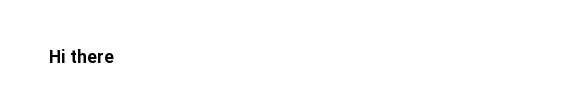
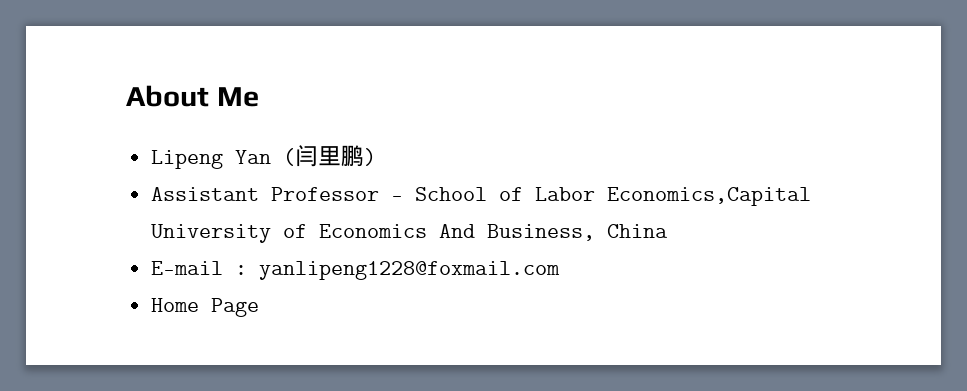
[49,49,114,63] Hi there -> [126,85,259,107] [151,145,377,169] [151,187,812,206] [151,224,669,243] [151,261,561,280] [151,298,260,317] About Me // Lipeng Yan (闫里鹏) // Assistant Professor - School of Labor Economics,Capital University of Economics And Business, China // E-mail : yanlipeng1228@foxmail.com // Home Page

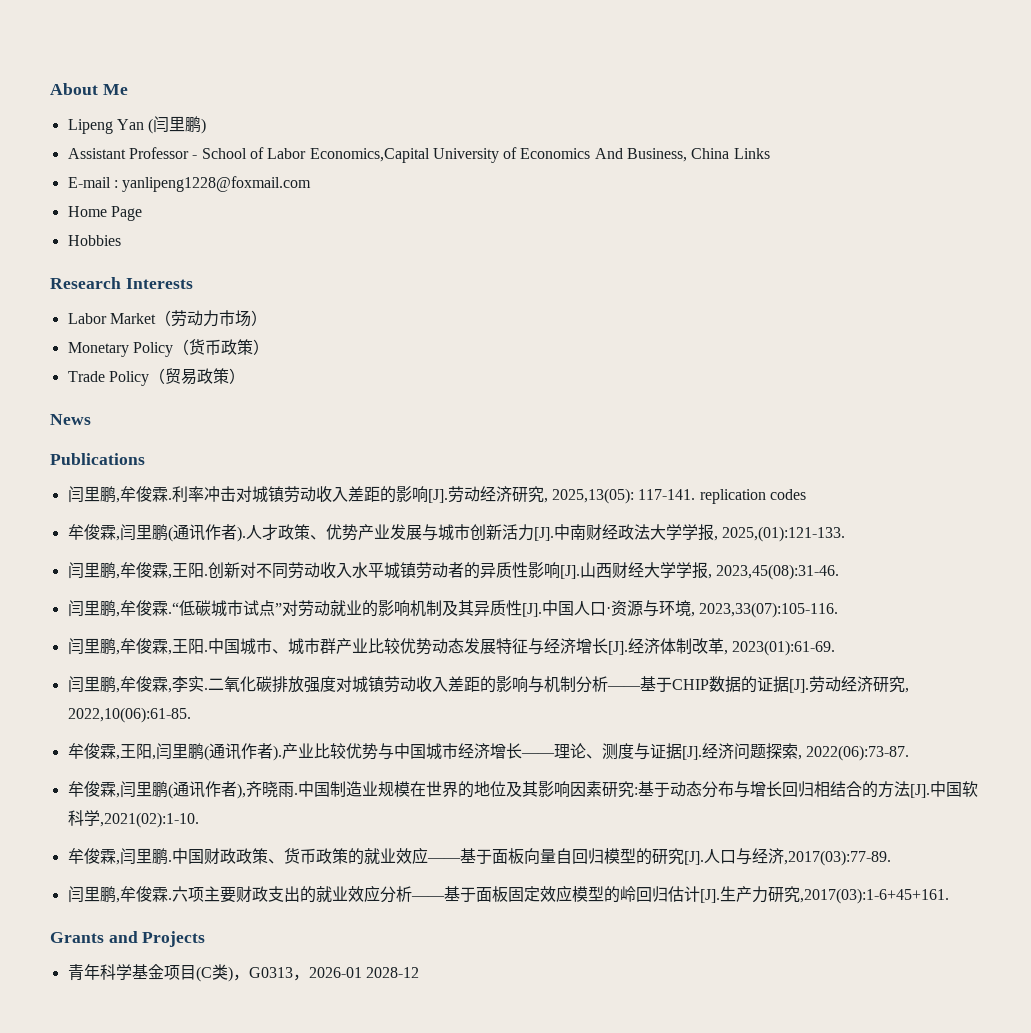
(669, 231) none -> [733,148,770,159] Links
(260, 307) none -> [67,235,121,246] [50,277,193,289] [67,310,267,327] [67,339,269,357] [67,368,245,386] [50,414,91,425] [50,453,145,465] [67,486,806,504] [67,524,845,542] [67,562,839,580] [67,600,838,618] [67,638,835,656] [67,676,909,693] [67,707,191,723] [67,743,909,761] [67,781,978,799] [67,810,199,828] [67,847,891,866] [67,885,949,904] [50,931,206,947] [67,964,419,982] // Hobbies // Research Interests // Labor Market（劳动力市场） // Monetary Policy（货币政策） // Trade Policy（贸易政策） // News // Publications // 闫里鹏,牟俊霖.利率冲击对城镇劳动收入差距的影响[J].劳动经济研究, 2025,13(05): 117-141. replication codes // 牟俊霖,闫里鹏(通讯作者).人才政策、优势产业发展与城市创新活力[J].中南财经政法大学学报, 2025,(01):121-133. // 闫里鹏,牟俊霖,王阳.创新对不同劳动收入水平城镇劳动者的异质性影响[J].山西财经大学学报, 2023,45(08):31-46. // 闫里鹏,牟俊霖.“低碳城市试点”对劳动就业的影响机制及其异质性[J].中国人口·资源与环境, 2023,33(07):105-116. // 闫里鹏,牟俊霖,王阳.中国城市、城市群产业比较优势动态发展特征与经济增长[J].经济体制改革, 2023(01):61-69. // 闫里鹏,牟俊霖,李实.二氧化碳排放强度对城镇劳动收入差距的影响与机制分析——基于CHIP数据的证据[J].劳动经济研究, 2022,10(06):61-85. // 牟俊霖,王阳,闫里鹏(通讯作者).产业比较优势与中国城市经济增长——理论、测度与证据[J].经济问题探索, 2022(06):73-87. // 牟俊霖,闫里鹏(通讯作者),齐晓雨.中国制造业规模在世界的地位及其影响因素研究:基于动态分布与增长回归相结合的方法[J].中国软科学,2021(02):1-10. // 牟俊霖,闫里鹏.中国财政政策、货币政策的就业效应——基于面板向量自回归模型的研究[J].人口与经济,2017(03):77-89. // 闫里鹏,牟俊霖.六项主要财政支出的就业效应分析——基于面板固定效应模型的岭回归估计[J].生产力研究,2017(03):1-6+45+161. // Grants and Projects // 青年科学基金项目(C类)，G0313，2026-01 2028-12

